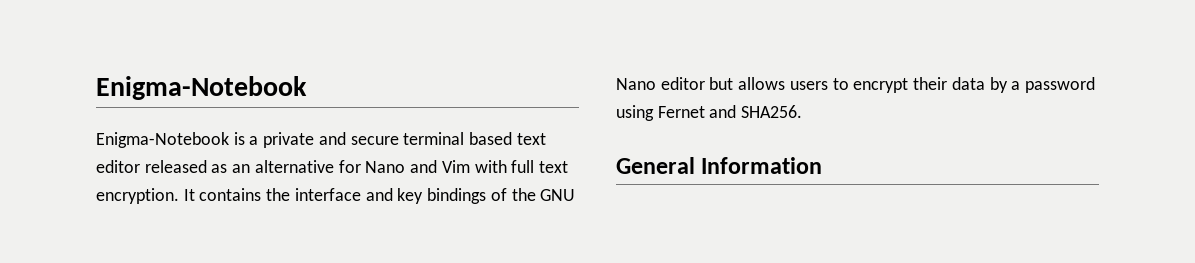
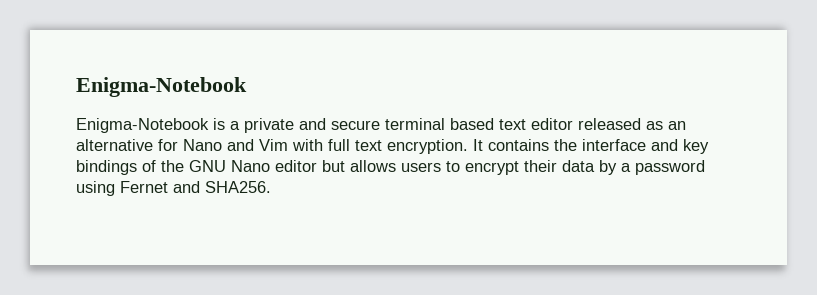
[616,157,823,174] // General Information -> (271, 187) none

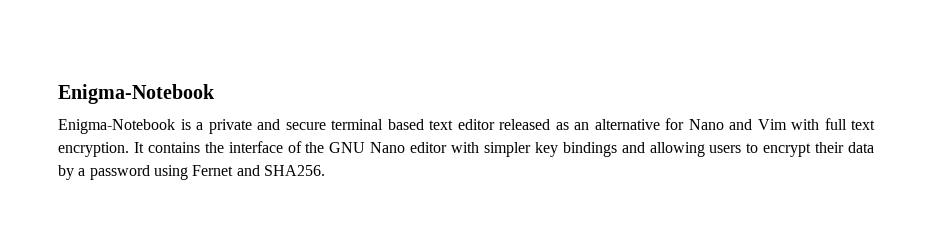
[651,139,709,154] [76,160,137,175] and key bindings -> (283, 147) none
[322,160,396,172] but allows -> [450,142,705,157] with simpler key bindings and allowing

